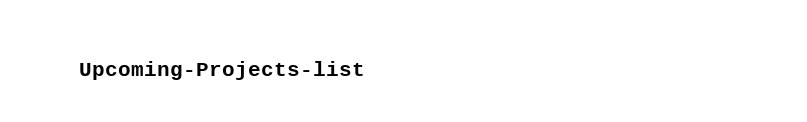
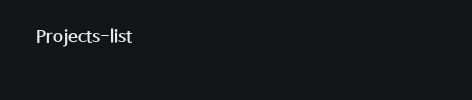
[79,61,365,80] Upcoming-Projects-list -> [36,28,133,47] Projects-list

